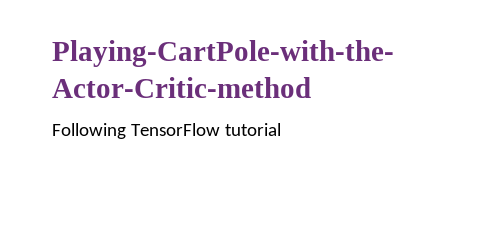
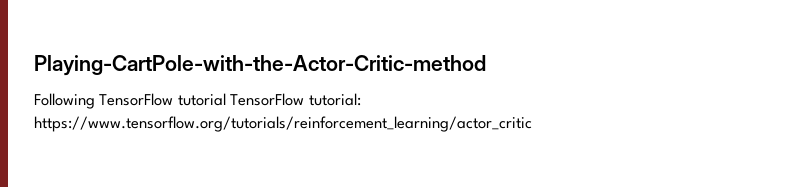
(281, 129) none -> [230,93,361,106] [34,116,532,132] TensorFlow tutorial: https://www.tensorflow.org/tutorials/reinforcement_learning/actor_critic

